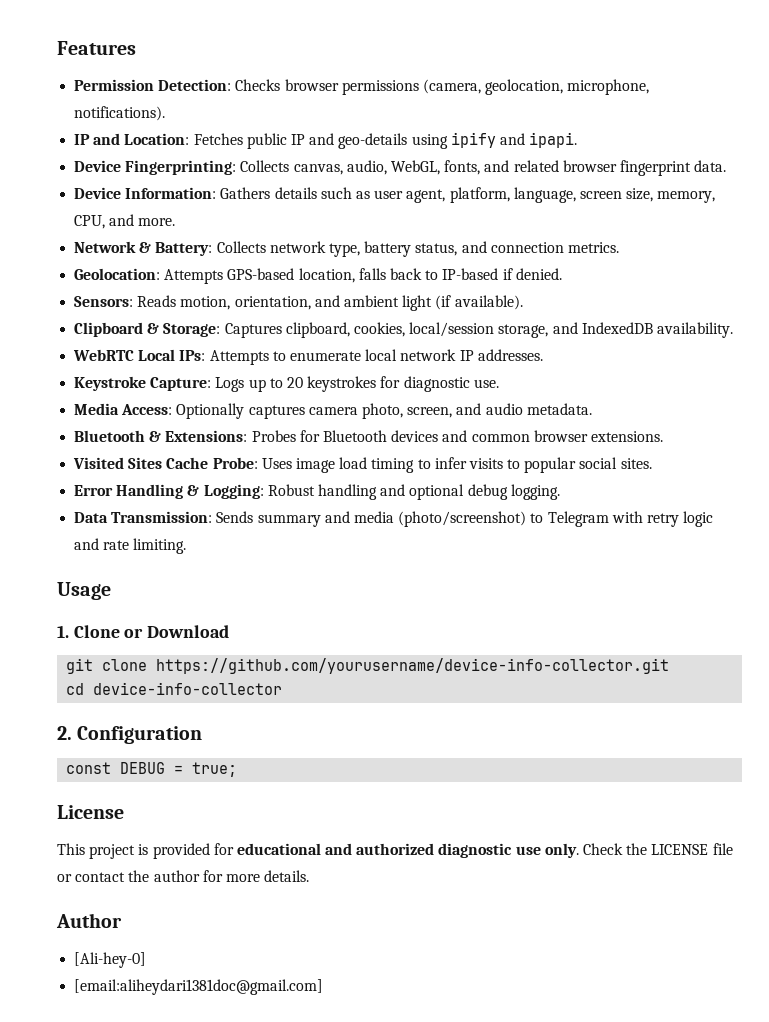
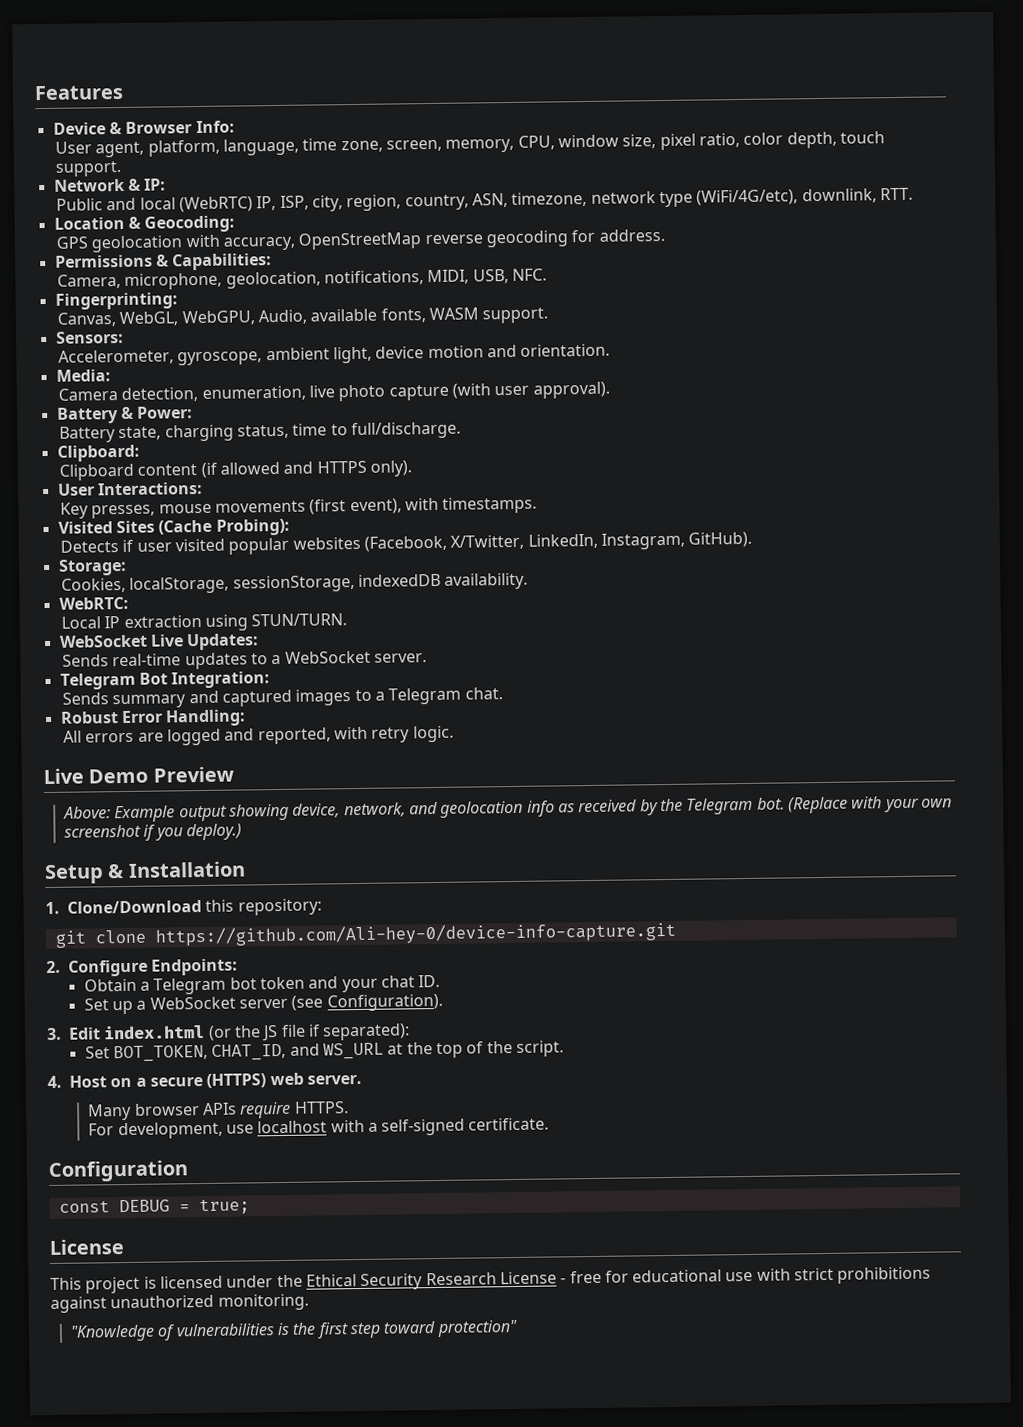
[74,79,650,95] [74,106,166,121] [74,132,578,149] [74,160,727,176] [74,187,716,203] [74,214,176,229] [74,241,619,257] [74,268,562,284] [74,295,523,311] [74,322,733,338] [73,349,543,365] [74,376,499,392] [74,403,592,419] [74,430,663,442] [73,457,652,473] [74,484,560,500] [74,511,714,527] [74,538,187,554] [57,582,111,600] [57,625,230,638] [66,658,670,674] [66,682,283,695] [57,726,72,740] Permission Detection: Checks browser permissions (camera, geolocation, microphone, notifications). // IP and Location: Fetches public IP and geo-details using ipify and ipapi. // Device Fingerprinting: Collects canvas, audio, WebGL, fonts, and related browser fingerprint data. // Device Information: Gathers details such as user agent, platform, language, screen size, memory, CPU, and more. // Network & Battery: Collects network type, battery status, and connection metrics. // Geolocation: Attempts GPS-based location, falls back to IP-based if denied. // Sensors: Reads motion, orientation, and ambient light (if available). // Clipboard & Storage: Captures clipboard, cookies, local/session storage, and IndexedDB availability. // WebRTC Local IPs: Attempts to enumerate local network IP addresses. // Keystroke Capture: Logs up to 20 keystrokes for diagnostic use. // Media Access: Optionally captures camera photo, screen, and audio metadata. // Bluetooth & Extensions: Probes for Bluetooth devices and common browser extensions. // Visited Sites Cache Probe: Uses image load timing to infer visits to popular social sites. // Error Handling & Logging: Robust handling and optional debug logging. // Data Transmission: Sends summary and media (photo/screenshot) to Telegram with retry logic and rate limiting. // Usage // 1. Clone or Download // git clone https://github.com/yourusername/device-info-collector.git // cd device-info-collector // 2. -> [52,120,235,135] [55,131,885,158] [55,160,123,177] [53,178,167,192] [56,187,913,213] [53,215,236,233] [56,228,665,253] [54,253,273,271] [57,268,548,290] [54,292,178,310] [57,307,549,327] [55,330,124,344] [58,343,611,366] [55,369,111,382] [58,381,610,403] [56,406,194,424] [59,421,462,443] [56,444,140,462] [59,460,413,481] [56,481,203,496] [60,496,538,519] [57,518,290,536] [60,531,753,555] [57,558,127,576] [61,572,529,594] [58,596,129,610] [61,613,348,631] [58,633,260,651] [62,650,428,670] [59,671,271,690] [62,687,503,709] [59,709,247,727] [63,725,454,746] [43,766,234,785] [63,796,952,823] [64,823,243,841] [44,861,246,885] [45,898,322,916] [54,921,676,948] [46,958,239,977] [83,974,441,995] [83,993,443,1015] [47,1023,411,1042] [84,1040,564,1063] [47,1072,362,1089] [88,1101,349,1121] [88,1117,550,1140] Device & Browser Info: // User agent, platform, language, time zone, screen, memory, CPU, window size, pixel ratio, color depth, touch support. // Network & IP: // Public and local (WebRTC) IP, ISP, city, region, country, ASN, timezone, network type (WiFi/4G/etc), downlink, RTT. // Location & Geocoding: // GPS geolocation with accuracy, OpenStreetMap reverse geocoding for address. // Permissions & Capabilities: // Camera, microphone, geolocation, notifications, MIDI, USB, NFC. // Fingerprinting: // Canvas, WebGL, WebGPU, Audio, available fonts, WASM support. // Sensors: // Accelerometer, gyroscope, ambient light, device motion and orientation. // Media: // Camera detection, enumeration, live photo capture (with user approval). // Battery & Power: // Battery state, charging status, time to full/discharge. // Clipboard: // Clipboard content (if allowed and HTTPS only). // User Interactions: // Key presses, mouse movements (first event), with timestamps. // Visited Sites (Cache Probing): // Detects if user visited popular websites (Facebook, X/Twitter, LinkedIn, Instagram, GitHub). // Storage: // Cookies, localStorage, sessionStorage, indexedDB availability. // WebRTC: // Local IP extraction using STUN/TURN. // WebSocket Live Updates: // Sends real-time updates to a WebSocket server. // Telegram Bot Integration: // Sends summary and captured images to a Telegram chat. // Robust Error Handling: // All errors are logged and reported, with retry logic. // Live Demo Preview // Above: Example output showing device, network, and geolocation info as received by the Telegram bot. (Replace with your own screenshot if you deploy.) // Setup & Installation // 1. Clone/Download this repository: // git clone https://github.com/Ali-hey-0/device-info-capture.git // 2. Configure Endpoints: // Obtain a Telegram bot token and your chat ID. // Set up a WebSocket server (see Configuration). // 3. Edit index.html (or the JS file if separated): // Set BOT_TOKEN, CHAT_ID, and WS_URL at the top of the script. // 4. Host on a secure (HTTPS) web server. // Many browser APIs require HTTPS. // For development, use localhost with a self-signed certificate. //
[152,843,733,859] [57,870,310,882] [56,913,122,928] [74,952,147,968] [74,979,324,995] provided for educational and authorized diagnostic use only. Check the LICENSE file or contact the author for more details. // Author // [Ali-hey-0] // [email:aliheydari1381doc@gmail.com] -> [159,1266,932,1290] [50,1293,309,1314] [70,1319,518,1342] licensed under the Ethical Security Research License - free for educational use with strict prohibitions against unauthorized monitoring. // "Knowledge of vulnerabilities is the first step toward protection"

